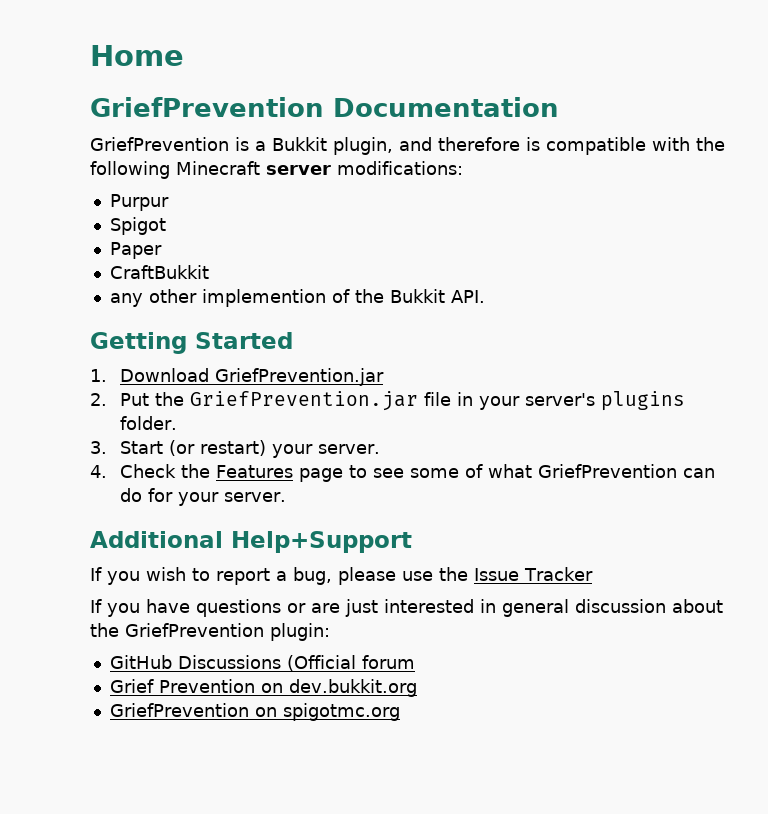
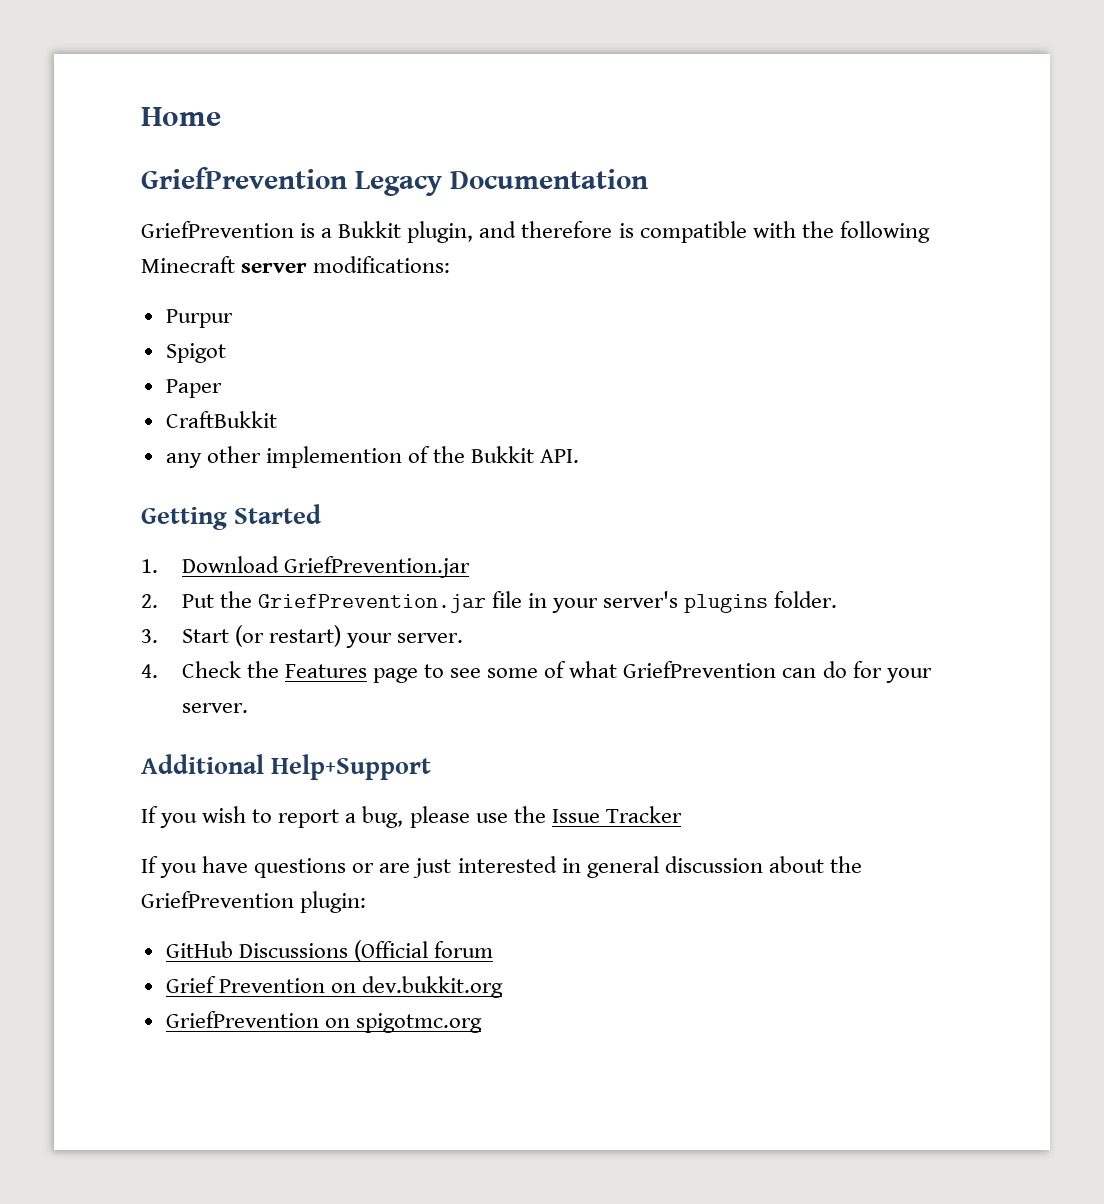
(324, 107) none -> [355,171,442,196] Legacy

